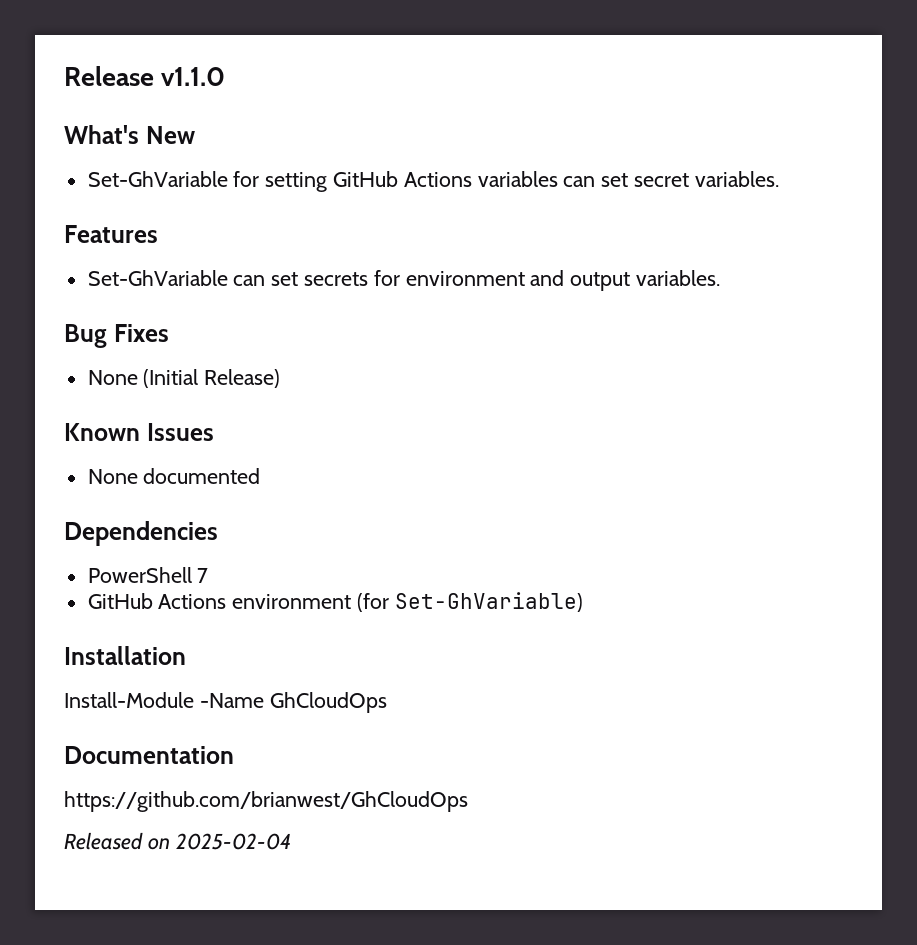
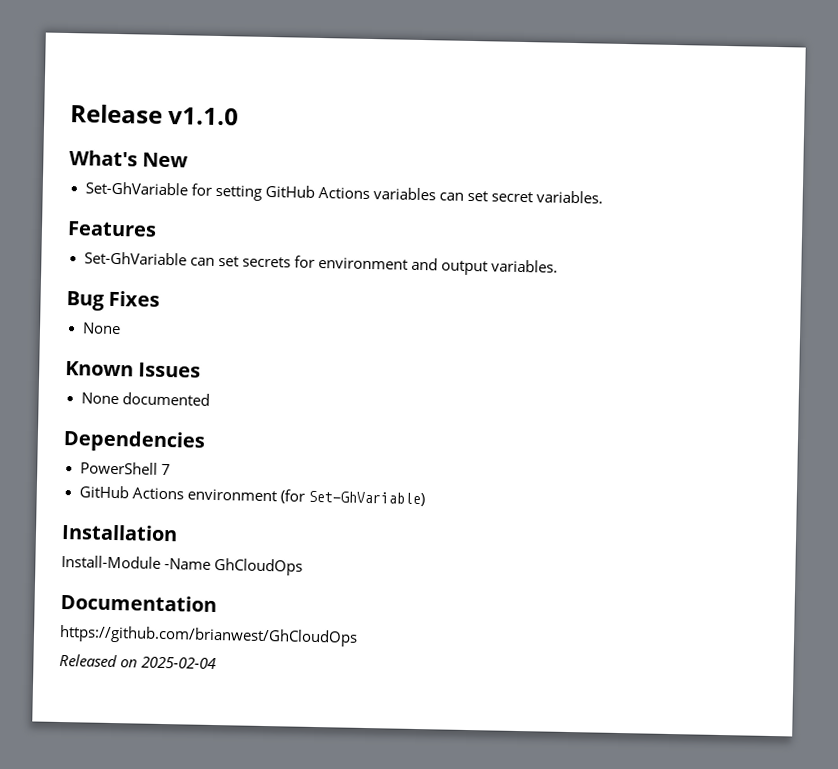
[143,369,281,388] (Initial Release) -> (121, 328) none

